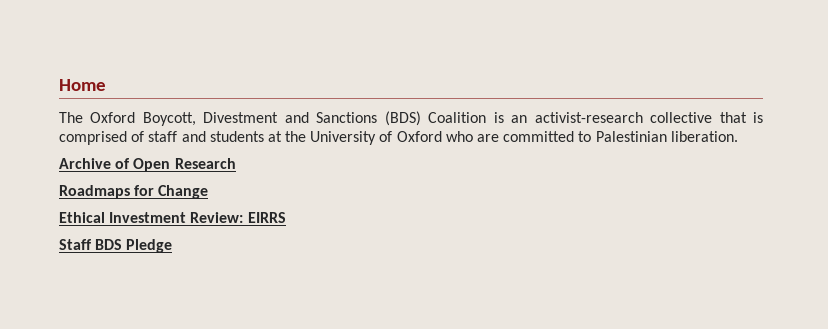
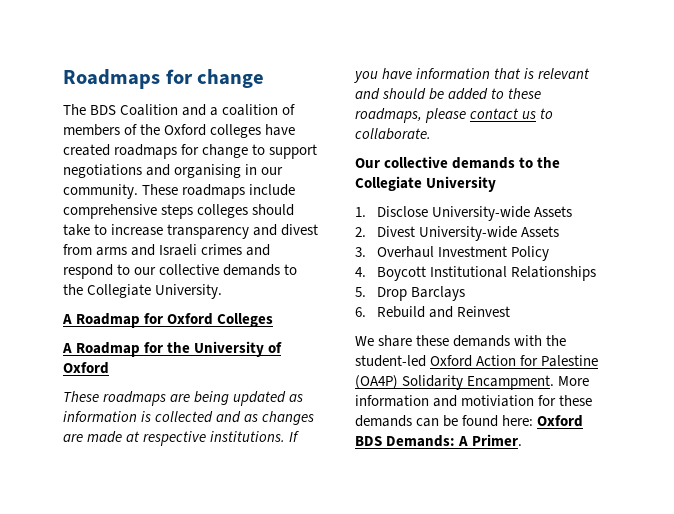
[59,79,106,91] [59,111,763,126] [59,131,738,145] [59,158,236,172] [59,185,209,199] [59,212,286,223] [59,239,173,253] Home // The Oxford Boycott, Divestment and Sanctions (BDS) Coalition is an activist-research collective that is comprised of staff and students at the University of Oxford who are committed to Palestinian liberation. // Archive of Open Research // Roadmaps for Change // Ethical Investment Review: EIRRS // Staff BDS Pledge -> [63,69,265,89] [63,104,296,116] [63,124,296,138] [63,144,318,159] [63,164,284,178] [63,184,296,199] [63,204,295,219] [63,224,319,239] [63,244,271,256] [63,264,298,279] [63,284,223,299] [62,313,274,328] [62,341,283,357] [63,362,109,374] [63,391,304,406] [63,411,315,425] [63,431,300,446] [354,68,591,83] [355,88,542,100] [355,108,554,123] [355,128,431,140] [355,156,561,169] [355,176,497,192] [355,206,572,221] [355,226,559,241] [355,246,549,261] [355,266,596,281] [355,286,465,301] [355,306,510,318] [355,335,567,347] [355,355,599,367] [355,375,590,390] [355,395,593,407] [355,415,584,427] [355,434,523,447] Roadmaps for change // The BDS Coalition and a coalition of members of the Oxford colleges have created roadmaps for change to support negotiations and organising in our community. These roadmaps include comprehensive steps colleges should take to increase transparency and divest from arms and Israeli crimes and respond to our collective demands to the Collegiate University. // A Roadmap for Oxford Colleges // A Roadmap for the University of Oxford // These roadmaps are being updated as information is collected and as changes are made at respective institutions. If you have information that is relevant and should be added to these roadmaps, please contact us to collaborate. // Our collective demands to the Collegiate University // 1. Disclose University-wide Assets // 2. Divest University-wide Assets // 3. Overhaul Investment Policy // 4. Boycott Institutional Relationships // 5. Drop Barclays // 6. Rebuild and Reinvest // We share these demands with the student-led Oxford Action for Palestine (OA4P) Solidarity Encampment. More information and motiviation for these demands can be found here: Oxford BDS Demands: A Primer.

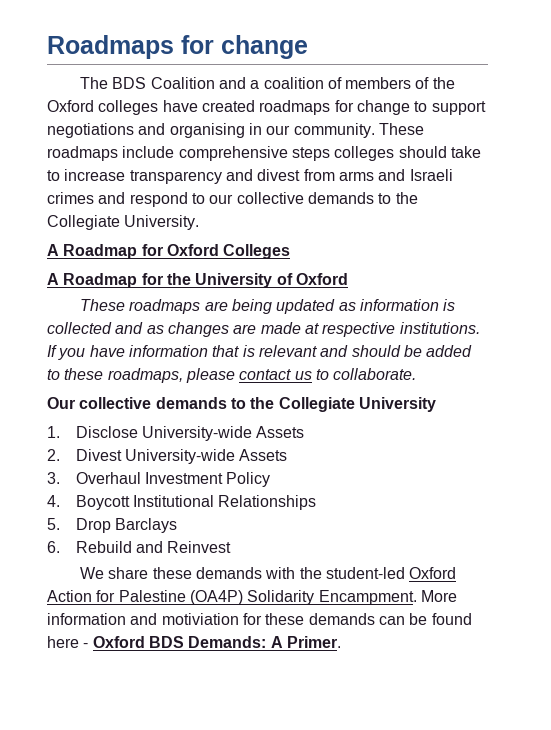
[502,415,534,426] here: -> [47,636,89,648] here -

